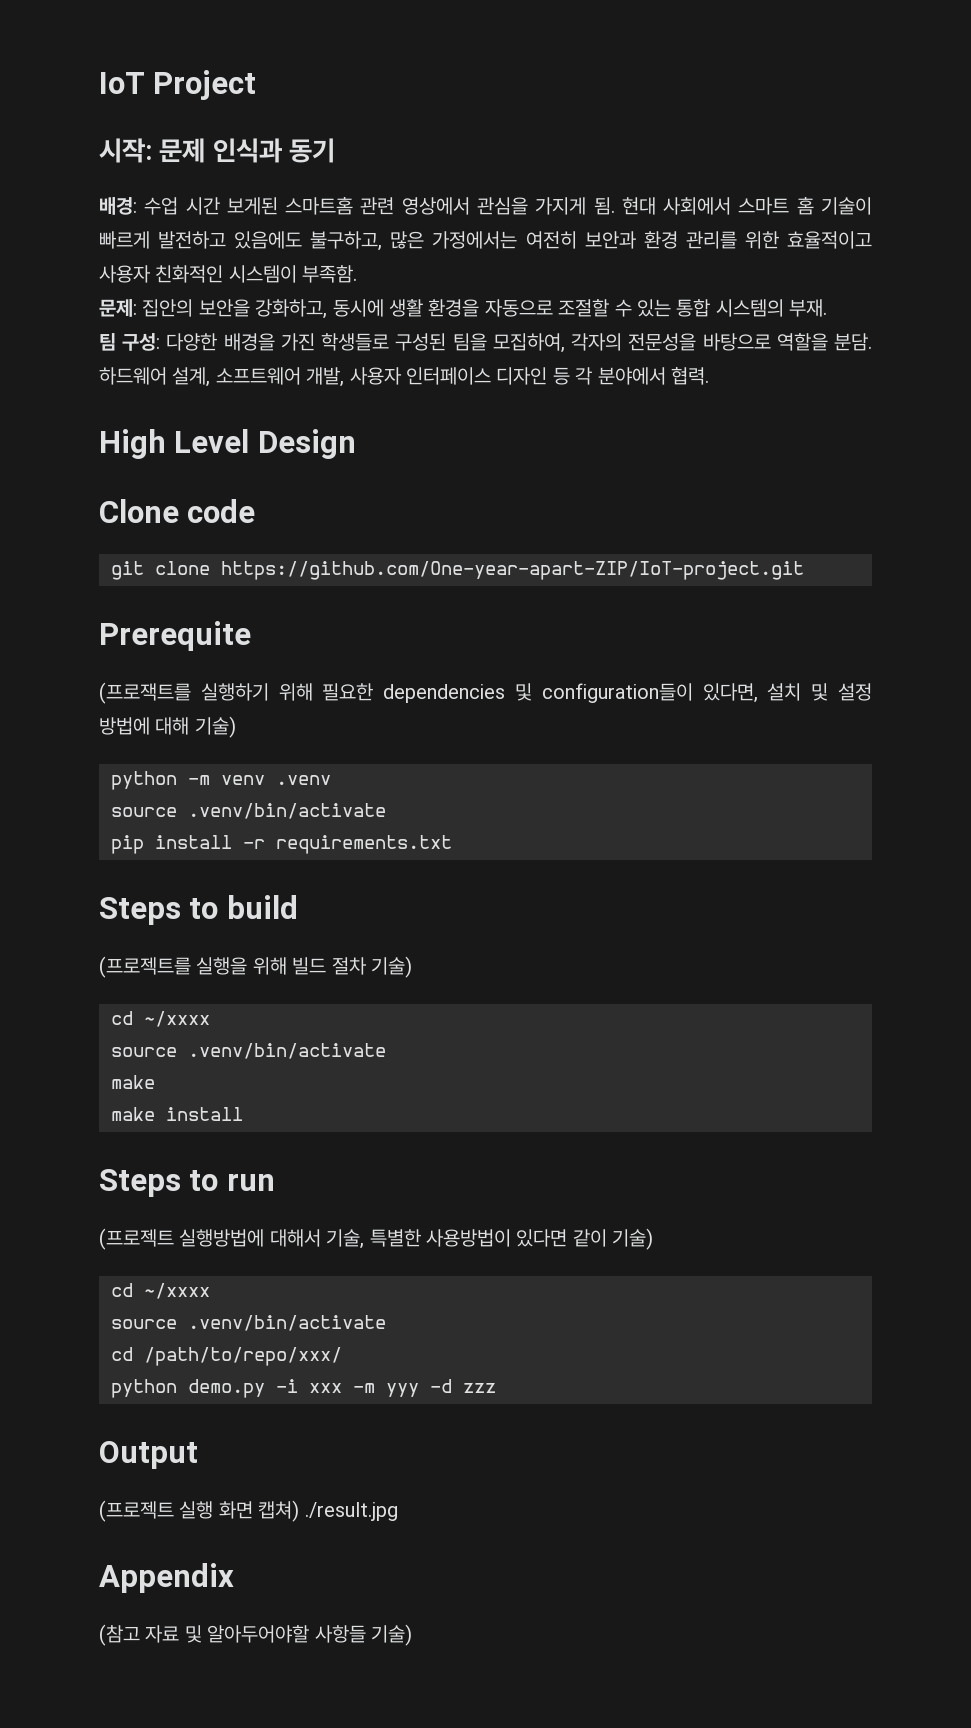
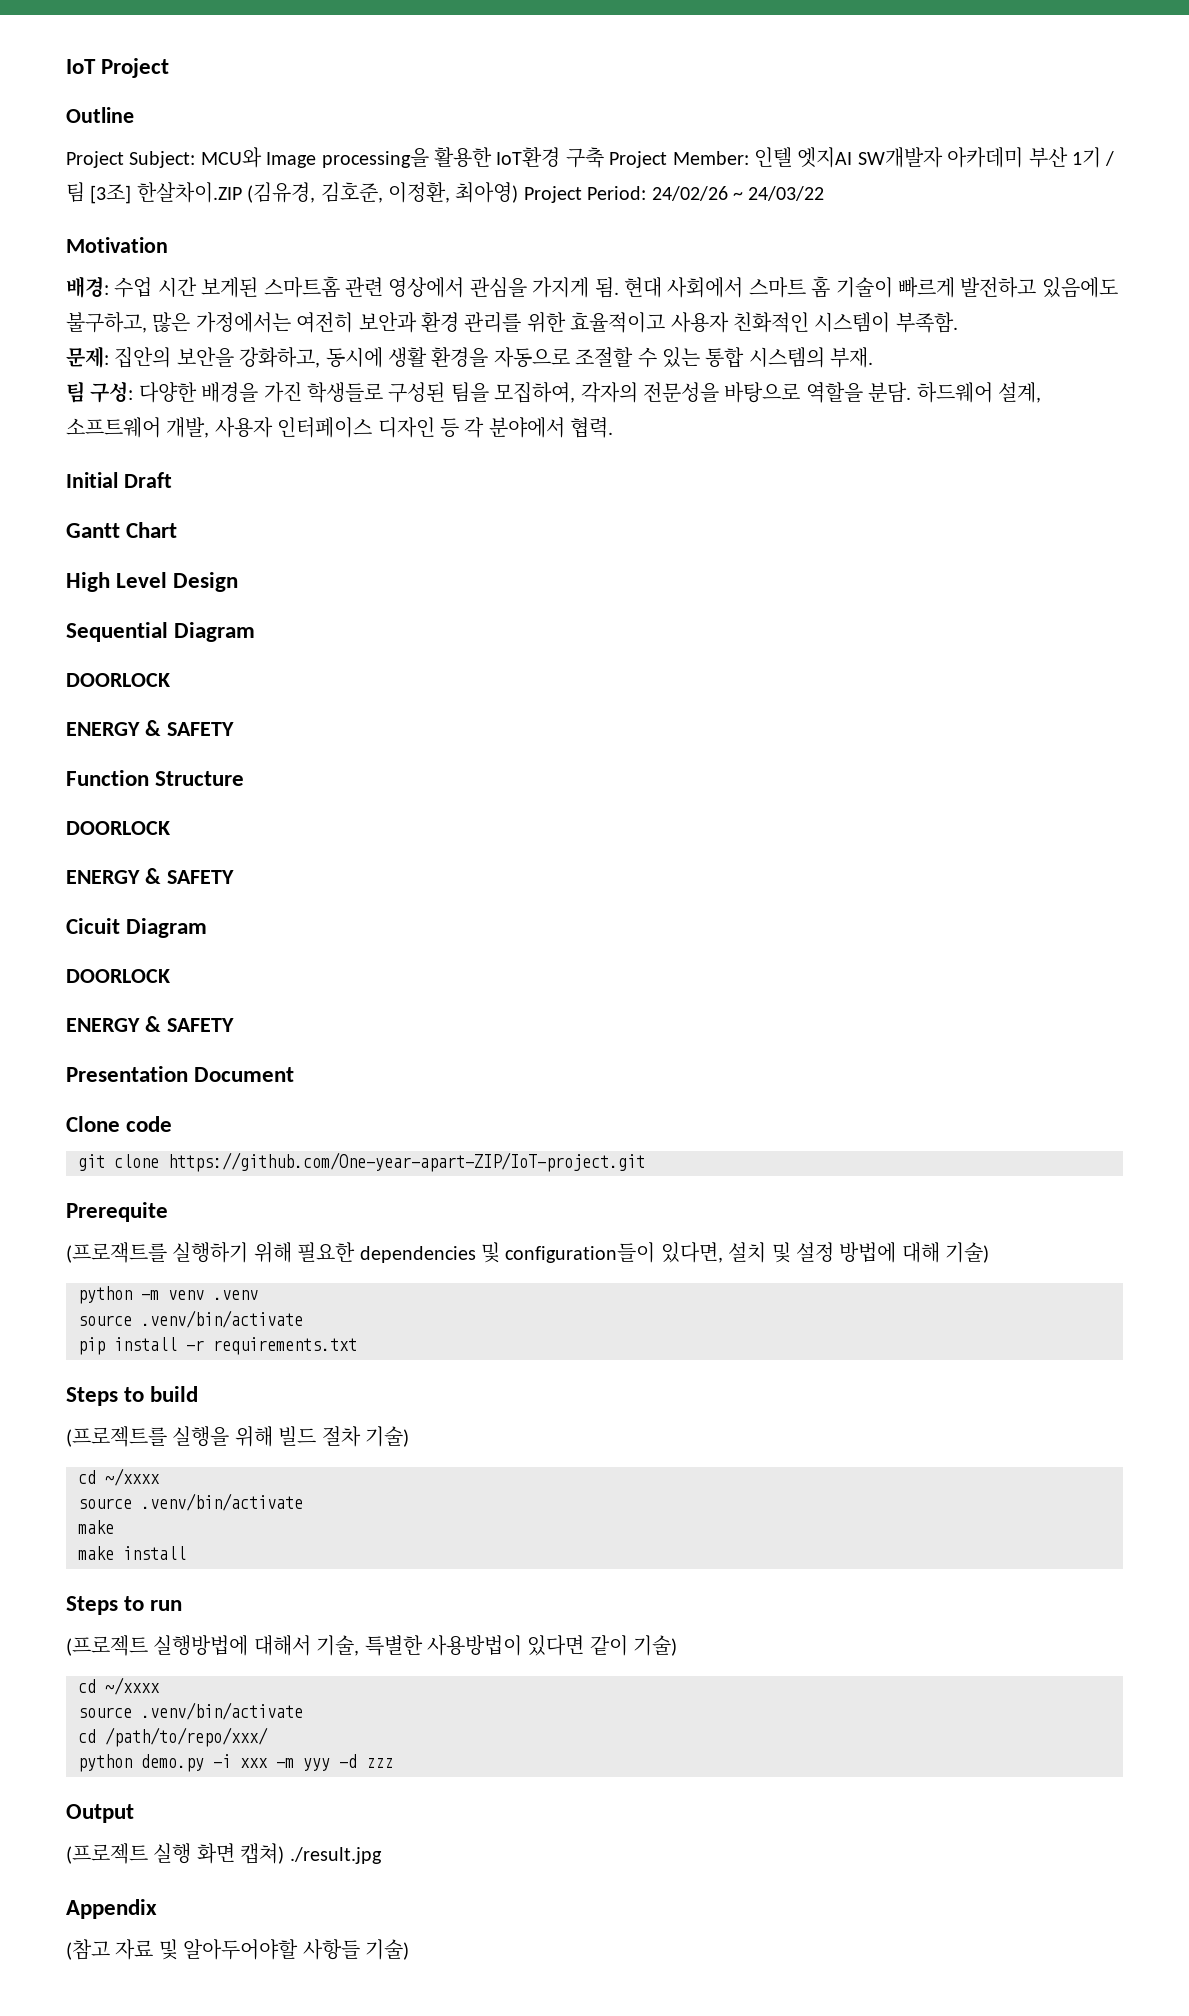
[99,138,335,163] 시작: 문제 인식과 동기 -> [66,107,134,123] [66,147,1115,168] [66,182,825,204] [66,237,168,253] Outline // Project Subject: MCU와 Image processing을 활용한 IoT환경 구축 Project Member: 인텔 엣지AI SW개발자 아카데미 부산 1기 / 팀 [3조] 한살차이.ZIP (김유경, 김호준, 이정환, 최아영) Project Period: 24/02/26 ~ 24/03/22 // Motivation
(709, 376) none -> [66,472,172,488] [66,522,178,538] // Initial Draft // Gantt Chart
(356, 444) none -> [66,622,256,642] [66,673,170,687] [66,720,234,736] [66,770,245,786] [66,821,170,835] [66,868,234,884] [66,918,208,938] [66,969,170,983] [66,1016,234,1032] [66,1066,295,1082] // Sequential Diagram // DOORLOCK // ENERGY & SAFETY // Function Structure // DOORLOCK // ENERGY & SAFETY // Cicuit Diagram // DOORLOCK // ENERGY & SAFETY // Presentation Document

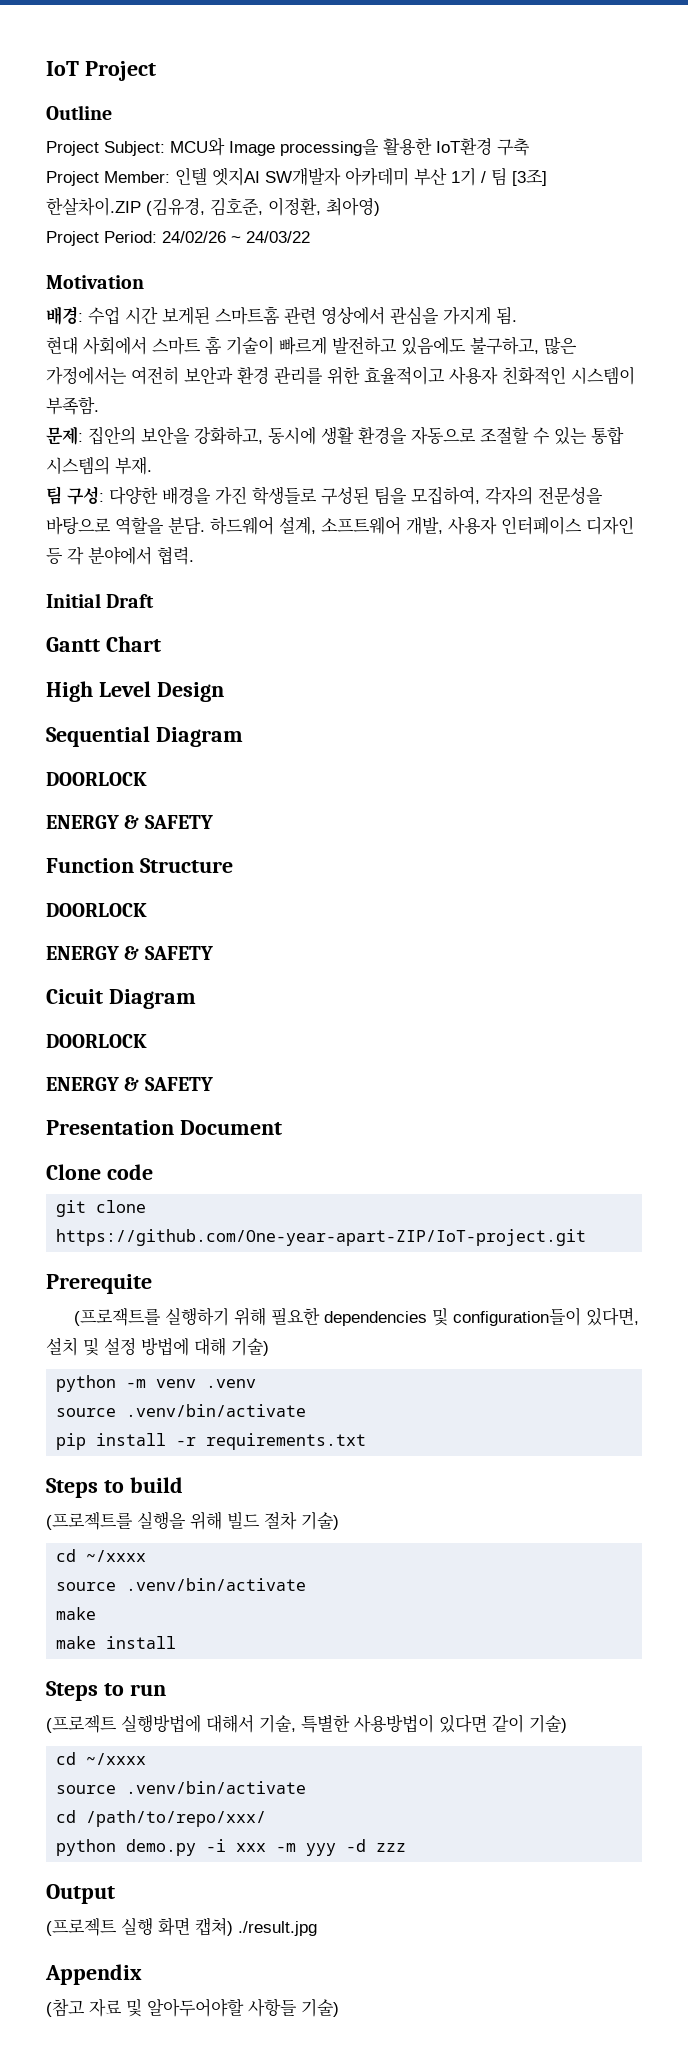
(604, 157) none -> (530, 147) //
(519, 192) none -> (380, 206) //
(619, 287) none -> (517, 316) //

